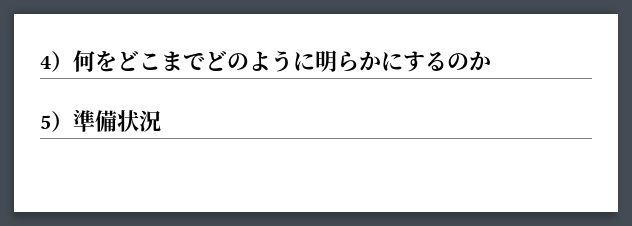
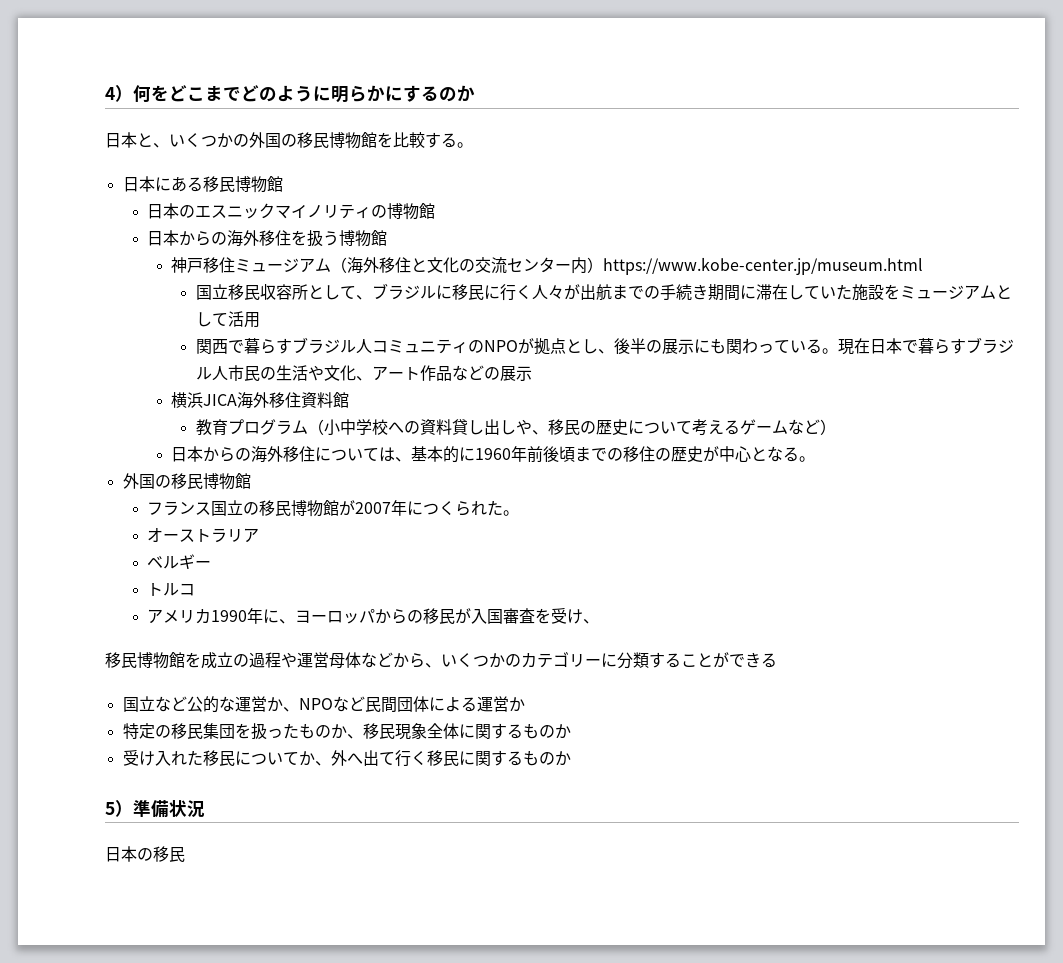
(491, 61) none -> [105,132,473,149] [122,176,283,193] [147,203,436,220] [147,230,388,247] [171,257,924,275] [195,283,1012,301] [195,311,260,328] [195,337,1014,355] [195,365,532,382] [171,392,350,408] [195,419,836,436] [171,446,816,463] [122,473,251,490] [147,500,520,517] [147,528,260,543] [147,554,212,569] [147,583,196,596] [147,608,600,625] [105,651,777,669] [122,696,525,713] [122,723,571,740] [122,750,571,767] // 日本と、いくつかの外国の移民博物館を比較する。 // 日本にある移民博物館 // 日本のエスニックマイノリティの博物館 // 日本からの海外移住を扱う博物館 // 神戸移住ミュージアム（海外移住と文化の交流センター内）https://www.kobe-center.jp/museum.html // 国立移民収容所として、ブラジルに移民に行く人々が出航までの手続き期間に滞在していた施設をミュージアムとして活用 // 関西で暮らすブラジル人コミュニティのNPOが拠点とし、後半の展示にも関わっている。現在日本で暮らすブラジル人市民の生活や文化、アート作品などの展示 // 横浜JICA海外移住資料館 // 教育プログラム（小中学校への資料貸し出しや、移民の歴史について考えるゲームなど） // 日本からの海外移住については、基本的に1960年前後頃までの移住の歴史が中心となる。 // 外国の移民博物館 // フランス国立の移民博物館が2007年につくられた。 // オーストラリア // ベルギー // トルコ // アメリカ1990年に、ヨーロッパからの移民が入国審査を受け、 // 移民博物館を成立の過程や運営母体などから、いくつかのカテゴリーに分類することができる // 国立など公的な運営か、NPOなど民間団体による運営か // 特定の移民集団を扱ったものか、移民現象全体に関するものか // 受け入れた移民についてか、外へ出て行く移民に関するものか
(161, 121) none -> [105,846,185,863] // 日本の移民

